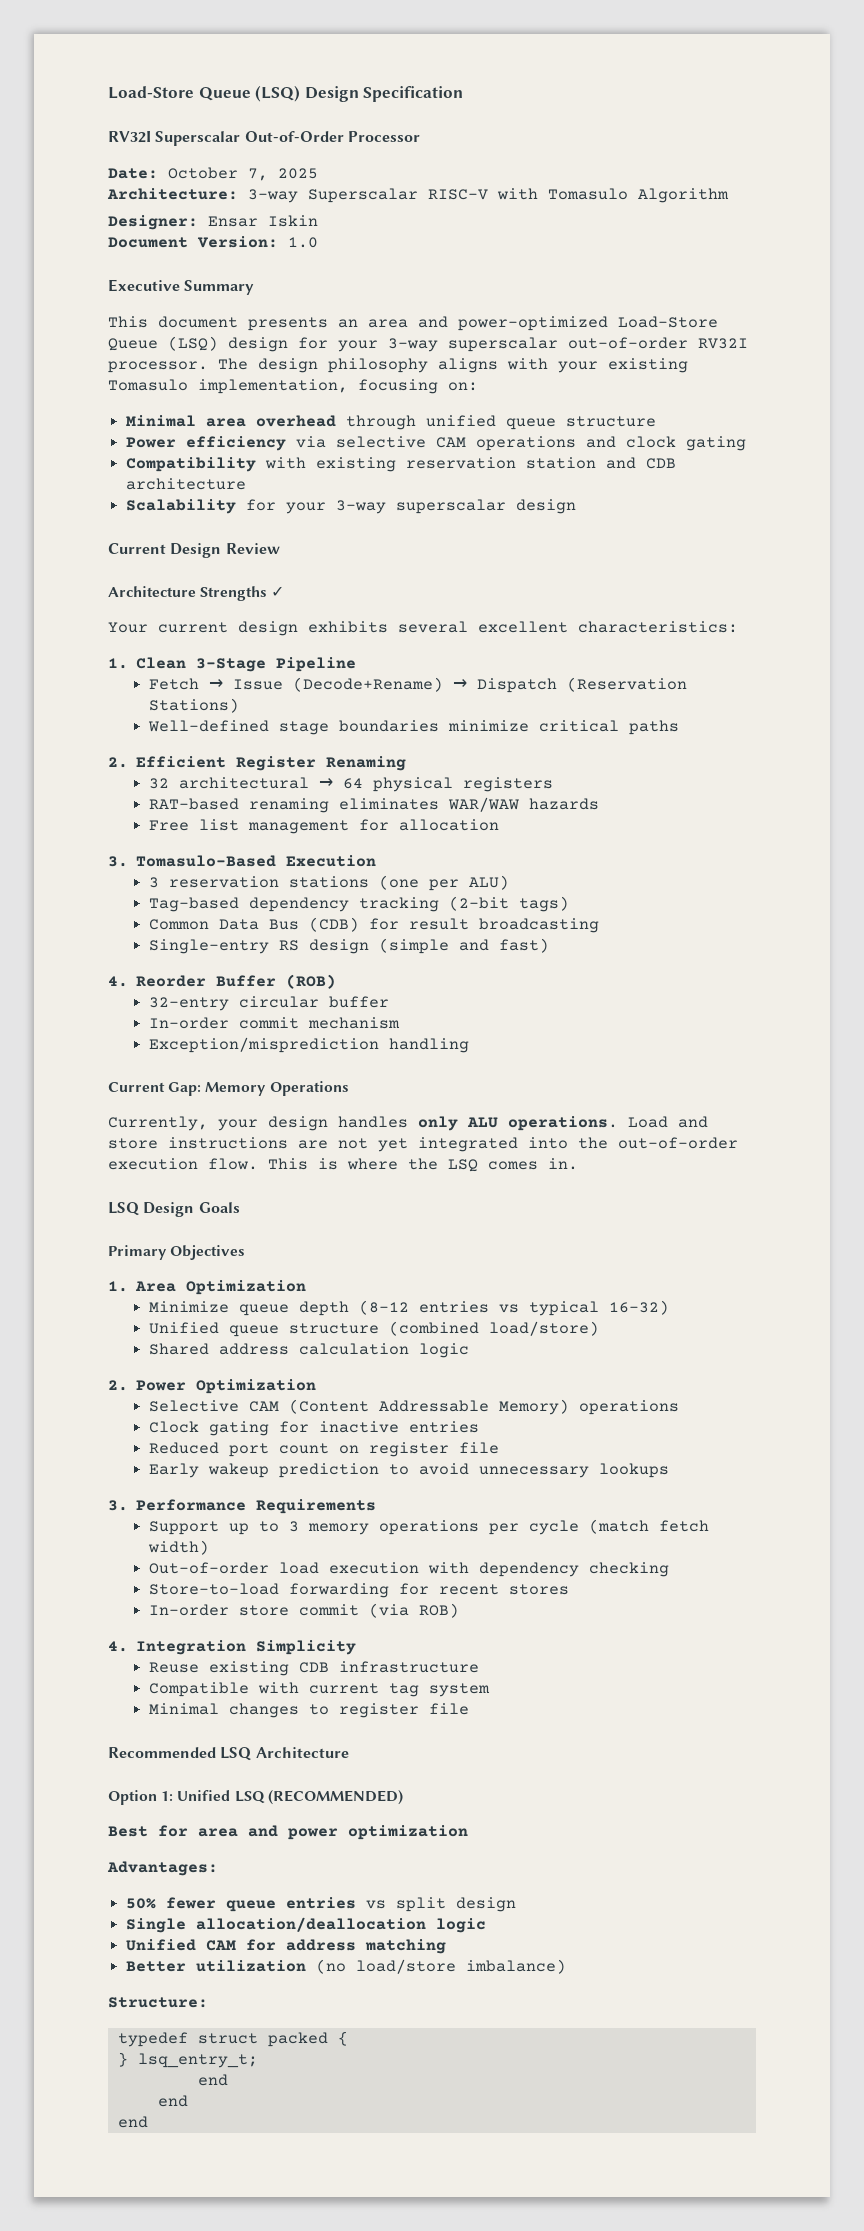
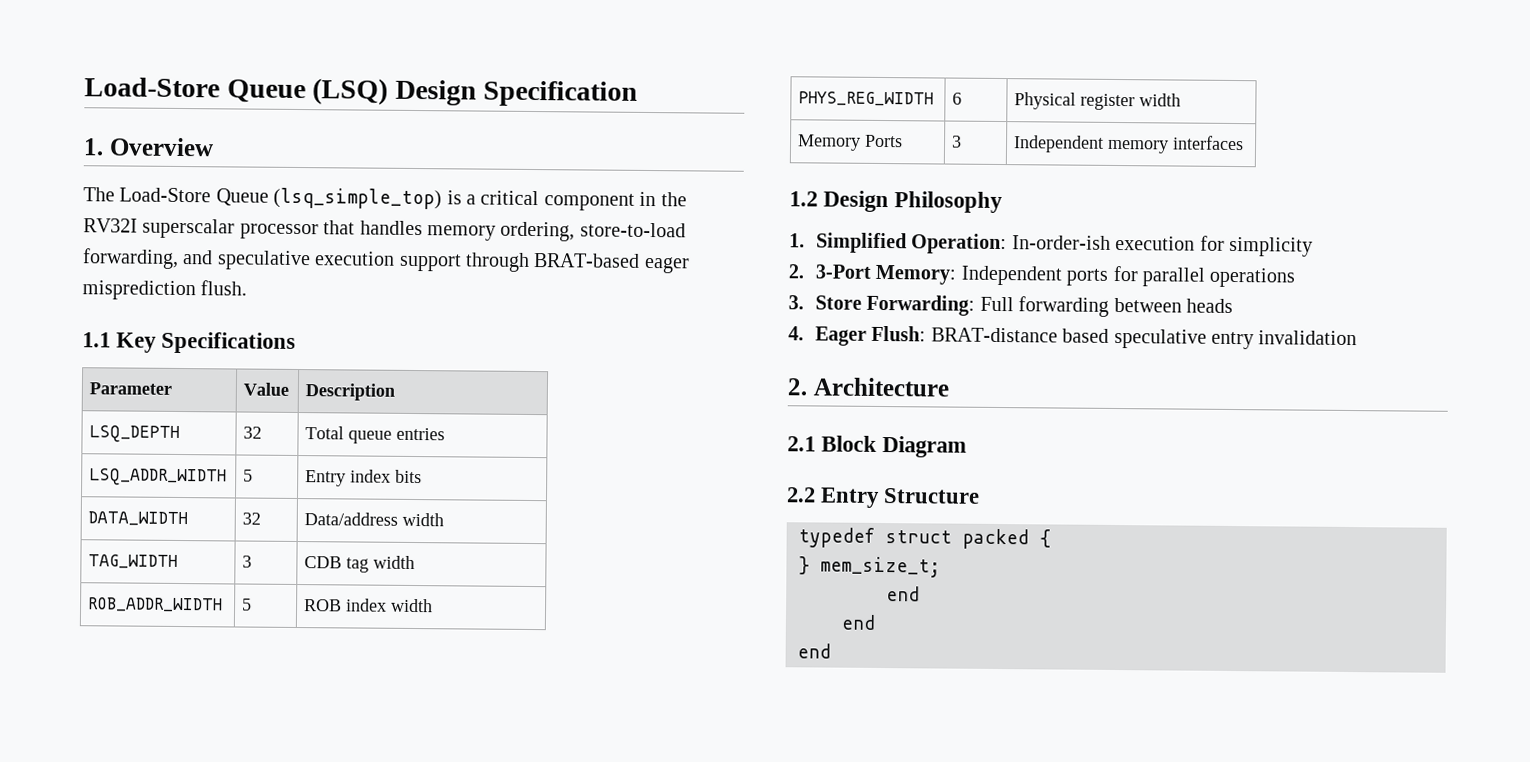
[108,131,420,146] [108,167,318,181] [107,188,729,203] [108,215,318,230] [108,236,318,248] [108,279,255,295] [108,316,718,331] [108,336,748,352] [108,358,688,373] [108,379,478,394] [126,415,657,430] [126,436,747,451] [126,457,677,472] [126,478,247,490] [126,499,577,514] [108,543,280,558] [108,586,285,601] [108,621,738,636] [108,657,357,672] [148,677,687,693] [148,698,239,713] [147,720,679,735] [108,756,407,771] [148,777,553,792] [148,797,599,813] [148,819,499,834] [108,855,377,867] [148,875,509,891] [148,896,569,912] [148,917,599,933] [148,938,549,954] [108,974,337,989] [148,996,389,1011] [148,1017,400,1029] [148,1037,469,1053] [108,1081,349,1096] [108,1116,708,1131] [108,1137,738,1152] [108,1158,578,1172] [108,1202,240,1217] [108,1245,246,1260] [108,1280,307,1295] [148,1300,669,1316] [148,1321,599,1337] [148,1343,469,1358] [108,1379,317,1394] [148,1399,679,1415] [148,1421,479,1436] [148,1442,499,1457] [148,1463,669,1478] [108,1499,377,1514] [148,1519,709,1535] [147,1540,209,1555] [148,1562,669,1577] [148,1583,569,1598] [148,1603,459,1618] [108,1640,357,1655] [148,1661,479,1676] [148,1682,490,1697] [148,1703,469,1718] [108,1747,349,1761] [108,1790,403,1805] [108,1825,468,1840] [107,1861,218,1876] [126,1897,517,1912] [126,1917,487,1933] [126,1939,447,1954] [126,1959,567,1974] [108,1997,208,2008] RV32I Superscalar Out-of-Order Processor // Date: October 7, 2025 // Architecture: 3-way Superscalar RISC-V with Tomasulo Algorithm // Designer: Ensar Iskin // Document Version: 1.0 // Executive Summary // This document presents an area and power-optimized Load-Store Queue (LSQ) design for your 3-way superscalar out-of-order RV32I processor. The design philosophy aligns with your existing Tomasulo implementation, focusing on: // Minimal area overhead through unified queue structure // Power efficiency via selective CAM operations and clock gating // Compatibility with existing reservation station and CDB architecture // Scalability for your 3-way superscalar design // Current Design Review // Architecture Strengths ✓ // Your current design exhibits several excellent characteristics: // 1. Clean 3-Stage Pipeline // Fetch → Issue (Decode+Rename) → Dispatch (Reservation Stations) // Well-defined stage boundaries minimize critical paths // 2. Efficient Register Renaming // 32 architectural → 64 physical registers // RAT-based renaming eliminates WAR/WAW hazards // Free list management for allocation // 3. Tomasulo-Based Execution // 3 reservation stations (one per ALU) // Tag-based dependency tracking (2-bit tags) // Common Data Bus (CDB) for result broadcasting // Single-entry RS design (simple and fast) // 4. Reorder Buffer (ROB) // 32-entry circular buffer // In-order commit mechanism // Exception/misprediction handling // Current Gap: Memory Operations // Currently, your design handles only ALU operations. Load and store instructions are not yet integrated into the out-of-order execution flow. This is where the LSQ comes in. // LSQ Design Goals // Primary Objectives // 1. Area Optimization // Minimize queue depth (8-12 entries vs typical 16-32) // Unified queue structure (combined load/store) // Shared address calculation logic // 2. Power Optimization // Selective CAM (Content Addressable Memory) operations // Clock gating for inactive entries // Reduced port count on register file // Early wakeup prediction to avoid unnecessary lookups // 3. Performance Requirements // Support up to 3 memory operations per cycle (match fetch width) // Out-of-order load execution with dependency checking // Store-to-load forwarding for recent stores // In-order store commit (via ROB) // 4. Integration Simplicity // Reuse existing CDB infrastructure // Compatible with current tag system // Minimal changes to register file // Recommended LSQ Architecture // Option 1: Unified LSQ (RECOMMENDED) // Best for area and power optimization // Advantages: // 50% fewer queue entries vs split design // Single allocation/deallocation logic // Unified CAM for address matching // Better utilization (no load/store imbalance) // Structure: -> [83,137,214,157] [83,187,687,211] [83,218,686,242] [82,248,690,274] [82,280,248,301] [82,331,297,354] [89,382,173,395] [243,382,290,396] [305,383,396,401] [89,425,181,444] [243,426,263,439] [305,426,446,444] [89,468,228,487] [243,469,254,482] [305,469,423,487] [88,511,189,527] [242,512,262,525] [304,512,445,527] [88,554,179,569] [242,555,253,568] [304,555,416,573] [88,597,224,613] [242,598,253,611] [304,598,434,613] [798,91,935,107] [952,92,963,105] [1014,92,1182,111] [797,134,904,151] [952,135,963,148] [1013,135,1245,154] [789,190,1004,214] [789,232,1313,257] [788,264,1296,288] [788,294,1233,317] [788,325,1358,350] [787,377,950,397] [787,435,968,458] [786,487,981,508] 1. Overview // The Load-Store Queue (lsq_simple_top) is a critical component in the RV32I superscalar processor that handles memory ordering, store-to-load forwarding, and speculative execution support through BRAT-based eager misprediction flush. // 1.1 Key Specifications // Parameter | Value | Description // LSQ_DEPTH | 32 | Total queue entries // LSQ_ADDR_WIDTH | 5 | Entry index bits // DATA_WIDTH | 32 | Data/address width // TAG_WIDTH | 3 | CDB tag width // ROB_ADDR_WIDTH | 5 | ROB index width // PHYS_REG_WIDTH | 6 | Physical register width // Memory Ports | 3 | Independent memory interfaces // 1.2 Design Philosophy // 1. Simplified Operation: In-order-ish execution for simplicity // 2. 3-Port Memory: Independent ports for parallel operations // 3. Store Forwarding: Full forwarding between heads // 4. Eager Flush: BRAT-distance based speculative entry invalidation // 2. Architecture // 2.1 Block Diagram // 2.2 Entry Structure
[137,2053,258,2068] lsq_entry_t; -> [820,556,941,578] mem_size_t;

